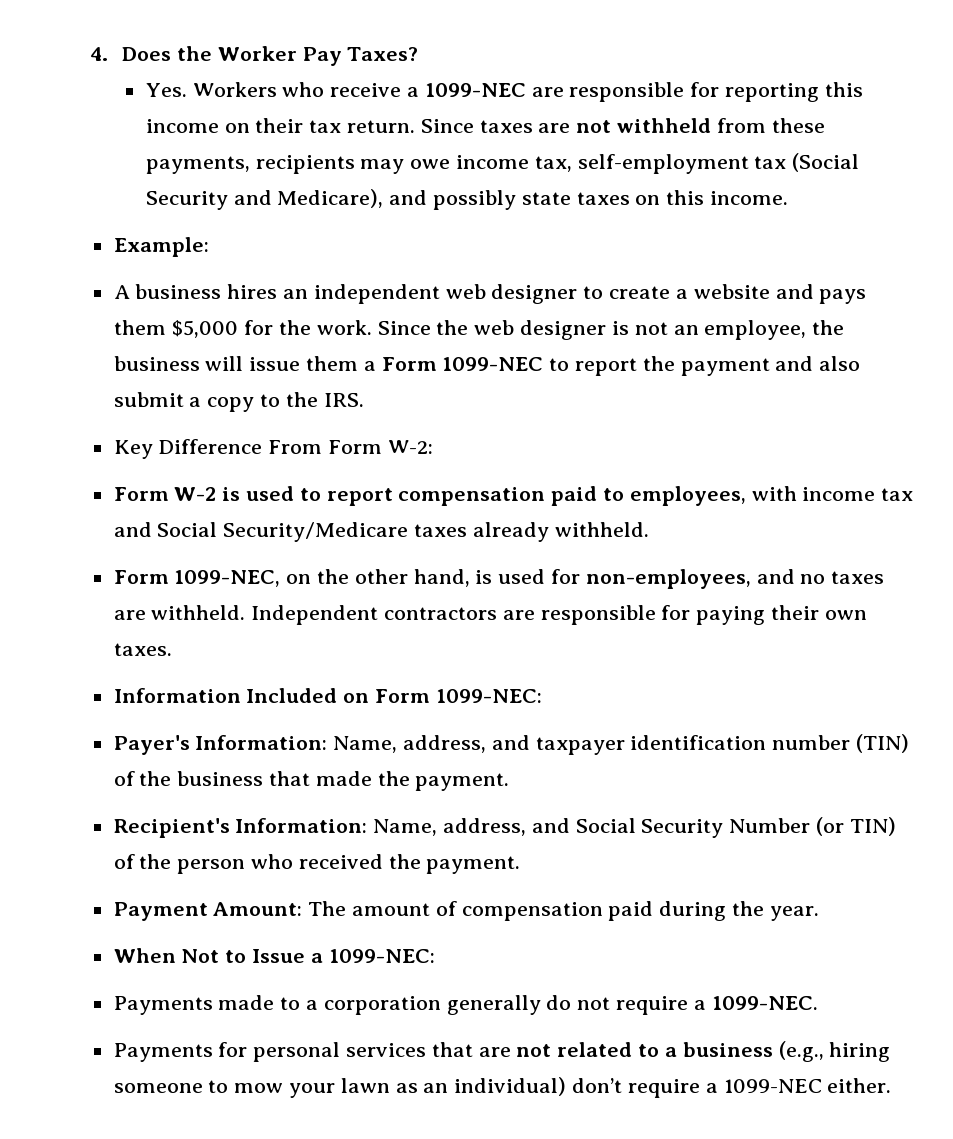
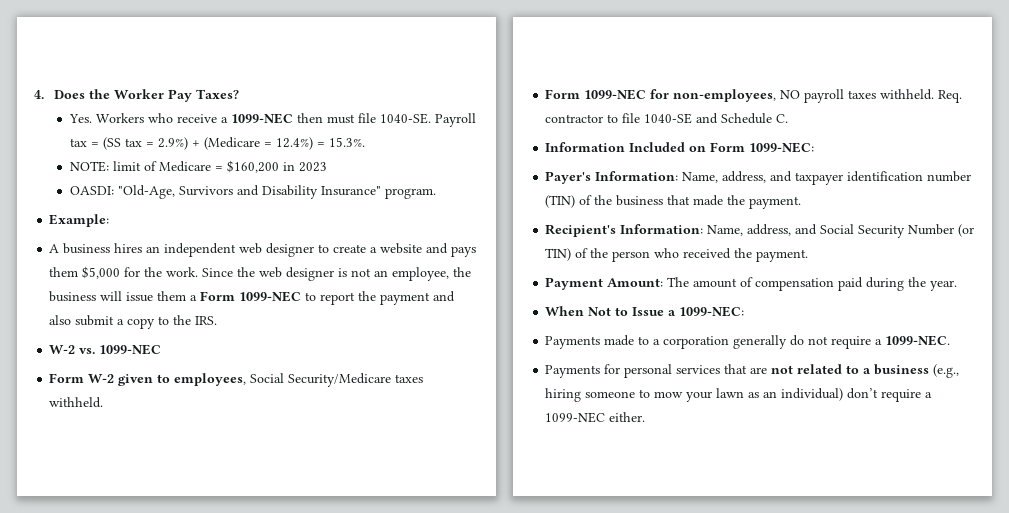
[531,82,863,102] [145,118,825,133] [145,153,860,174] [145,189,789,210] are responsible for reporting this income on their tax return. Since taxes are not withheld from these payments, recipients may owe income tax, self-employment tax (Social Security and Medicare), and possibly state taxes on this income. -> [296,113,476,127] [69,137,365,150] [69,160,327,173] [69,185,436,199] then must file 1040-SE. Payroll tax = (SS tax = 2.9%) + (Medicare = 12.4%) = 15.3%. // NOTE: limit of Medicare = $160,200 in 2023 // OASDI: "Old-Age, Survivors and Disability Insurance" program.
[113,439,433,459] [113,486,914,506] [113,522,152,537] Key Difference From Form W-2: // Form W-2 is used to report compensation paid to employees, with income tax and -> [49,344,162,355] [49,373,247,386] W-2 vs. 1099-NEC // Form W-2 given to employees,
[472,522,549,542] already -> (424, 378) none
[174,569,885,589] [113,605,867,625] [113,643,172,656] 1099-NEC, on the other hand, is used for non-employees, and no taxes are withheld. Independent contractors are responsible for paying their own taxes. -> [584,89,963,103] [545,113,789,124] 1099-NEC for non-employees, NO payroll taxes withheld. Req. contractor to file 1040-SE and Schedule C.

